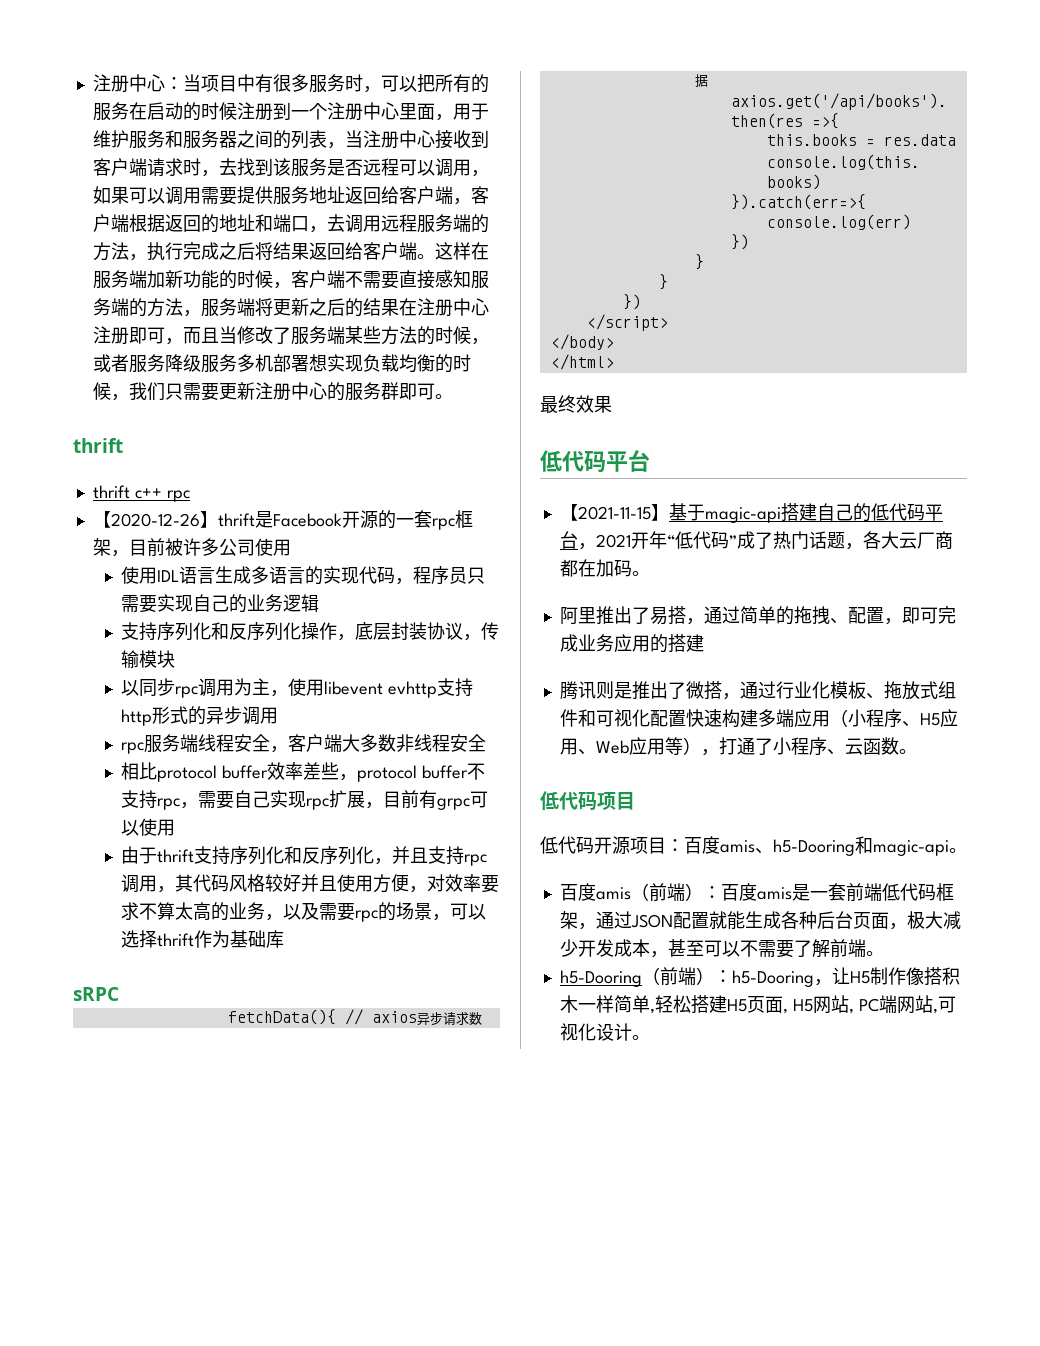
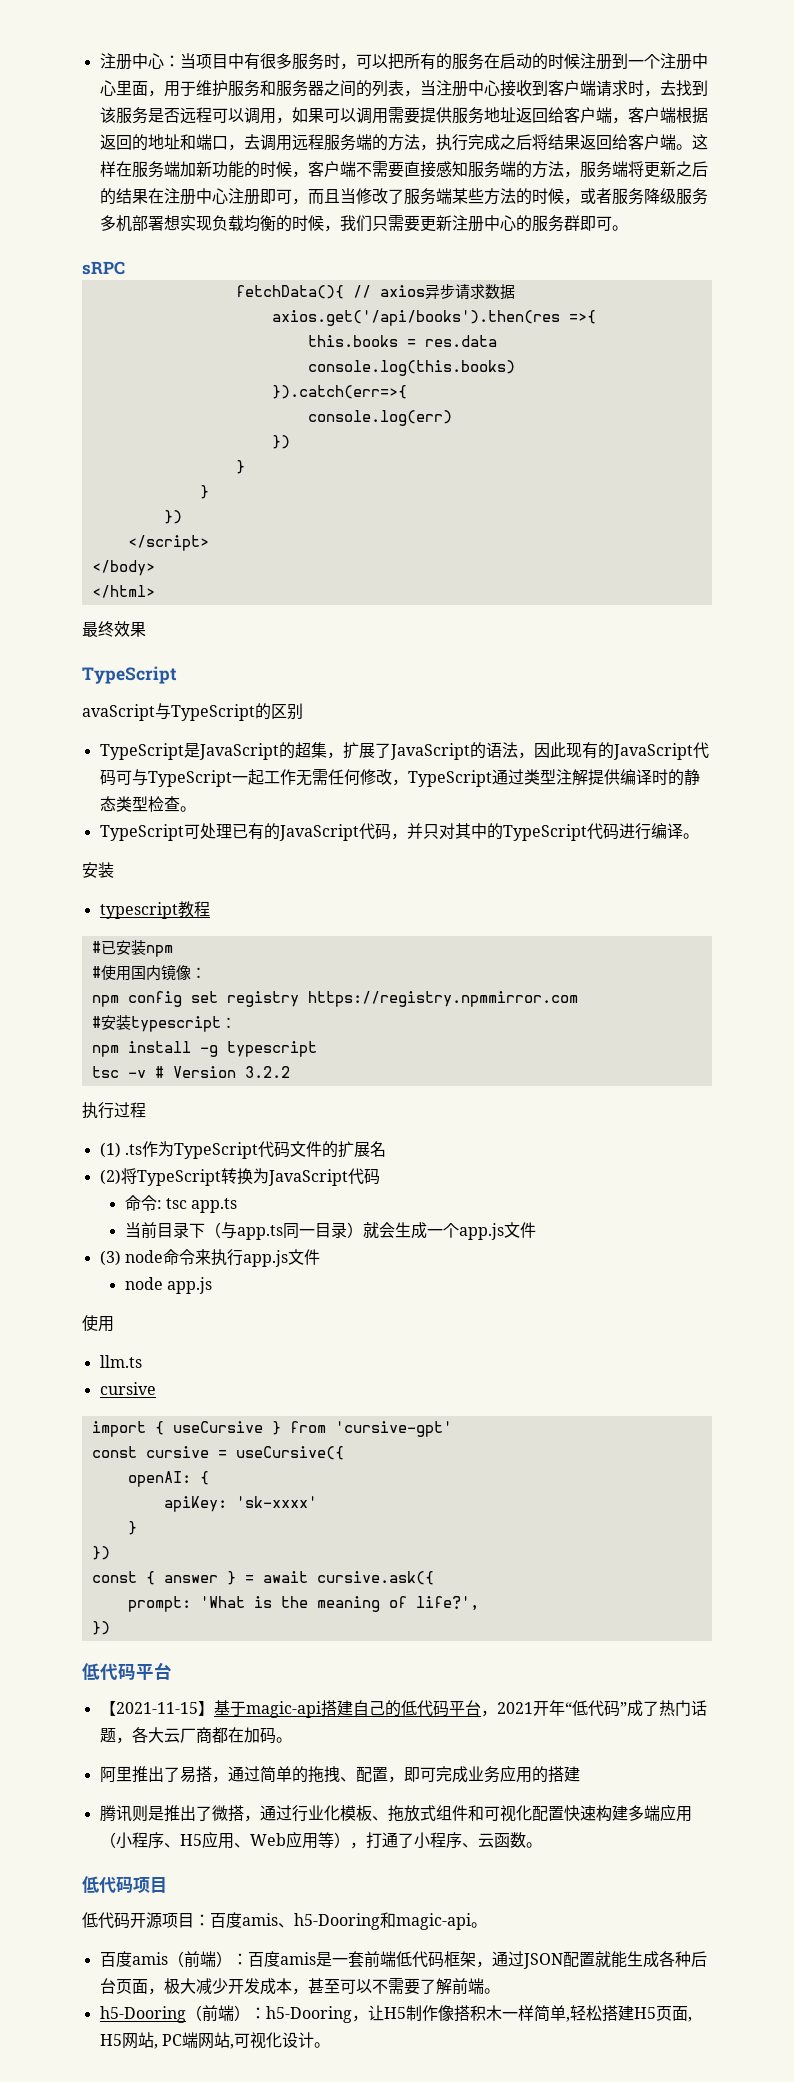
[73,438,123,453] [92,485,190,502] [92,510,473,530] [92,538,291,557] [121,566,486,585] [121,594,320,613] [121,622,500,641] [121,650,176,669] [121,678,474,698] [121,706,279,726] [121,734,487,754] [121,762,486,782] [121,790,489,810] [121,818,176,836] [121,846,488,866] [121,874,500,893] [121,902,487,922] [121,930,285,948] // thrift // thrift c++ rpc // 【2020-12-26】thrift是Facebook开源的一套rpc框架，目前被许多公司使用 // 使用IDL语言生成多语言的实现代码，程序员只需要实现自己的业务逻辑 // 支持序列化和反序列化操作，底层封装协议，传输模块 // 以同步rpc调用为主，使用libevent evhttp支持http形式的异步调用 // rpc服务端线程安全，客户端大多数非线程安全 // 相比protocol buffer效率差些，protocol buffer不支持rpc，需要自己实现rpc扩展，目前有grpc可以使用 // 由于thrift支持序列化和反序列化，并且支持rpc调用，其代码风格较好并且使用方便，对效率要求不算太高的业务，以及需要rpc的场景，可以选择thrift作为基础库 -> (628, 228) none
(612, 404) none -> [82,666,177,684] [82,703,303,721] [99,742,709,760] [99,769,700,787] [99,796,196,812] [99,823,699,841] [82,862,114,878] [99,901,210,919] [91,940,173,957] [91,964,206,981] [91,991,578,1007] [91,1015,236,1032] [91,1041,317,1057] [91,1066,290,1078] [82,1102,146,1119] [99,1141,386,1159] [99,1168,380,1186] [124,1195,238,1213] [124,1222,536,1240] [99,1249,320,1267] [124,1277,213,1294] [82,1315,114,1332] [99,1355,142,1368] [99,1382,156,1395] [91,1421,452,1437] [91,1446,344,1460] [127,1471,209,1487] [163,1496,317,1512] [127,1521,137,1535] [91,1546,110,1560] [91,1571,434,1585] [127,1596,479,1612] [91,1621,110,1635] // TypeScript // avaScript与TypeScript的区别 // TypeScript是JavaScript的超集，扩展了JavaScript的语法，因此现有的JavaScript代码可与TypeScript一起工作无需任何修改，TypeScript通过类型注解提供编译时的静态类型检查。 // TypeScript可处理已有的JavaScript代码，并只对其中的TypeScript代码进行编译。 // 安装 // typescript教程 // #已安装npm // #使用国内镜像： // npm config set registry https://registry.npmmirror.com // #安装typescript： // npm install -g typescript // tsc -v # Version 3.2.2 // 执行过程 // (1) .ts作为TypeScript代码文件的扩展名 // (2)将TypeScript转换为JavaScript代码 // 命令: tsc app.ts // 当前目录下（与app.ts同一目录）就会生成一个app.js文件 // (3) node命令来执行app.js文件 // node app.js // 使用 // llm.ts // cursive // import { useCursive } from 'cursive-gpt' // const cursive = useCursive({ // openAI: { // apiKey: 'sk-xxxx' // } // }) // const { answer } = await cursive.ask({ // prompt: 'What is the meaning of life?', // })

